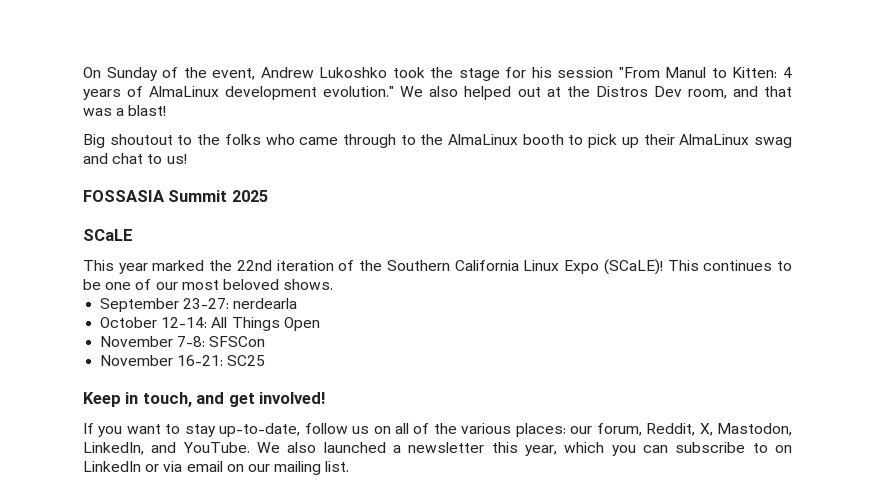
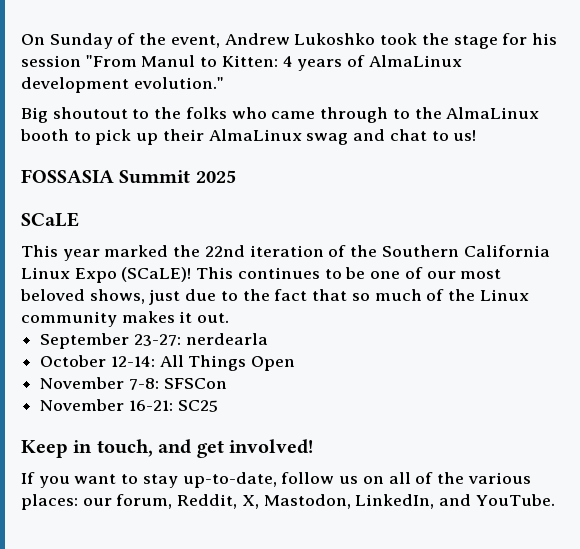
[400,86,792,100] [83,105,167,116] We also helped out at the Distros Dev room, and that was a blast! -> (224, 83) none
[283,279,334,290] shows. -> [89,289,529,305] [21,311,230,327] shows, just due to the fact that so much of the Linux community makes it out.
[257,442,793,456] [83,461,350,475] We also launched a newsletter this year, which you can subscribe to on LinkedIn or via email on our mailing list. -> (555, 500) none

